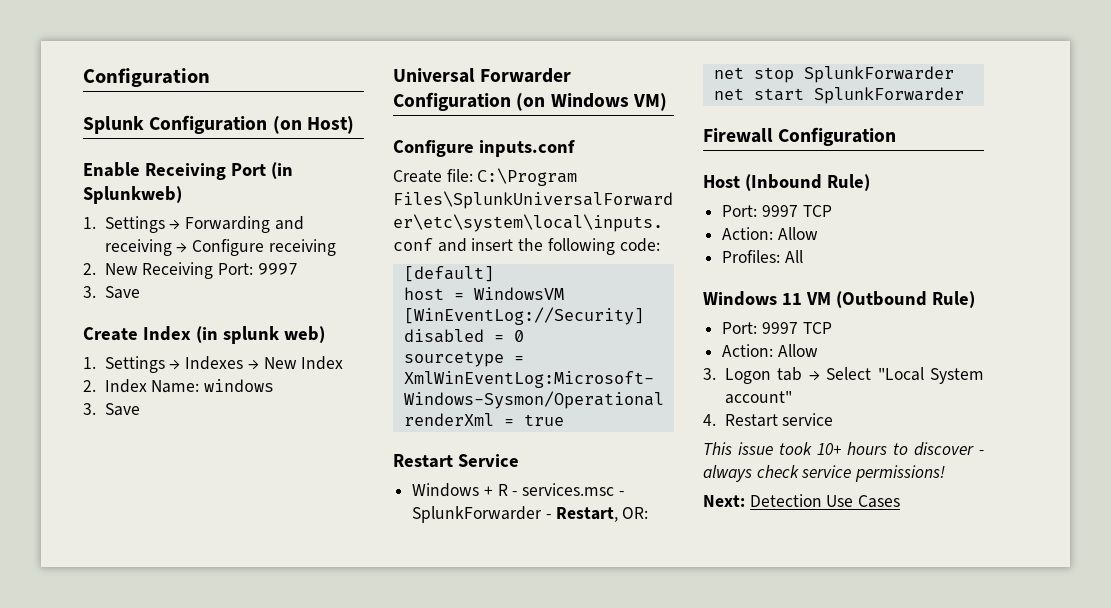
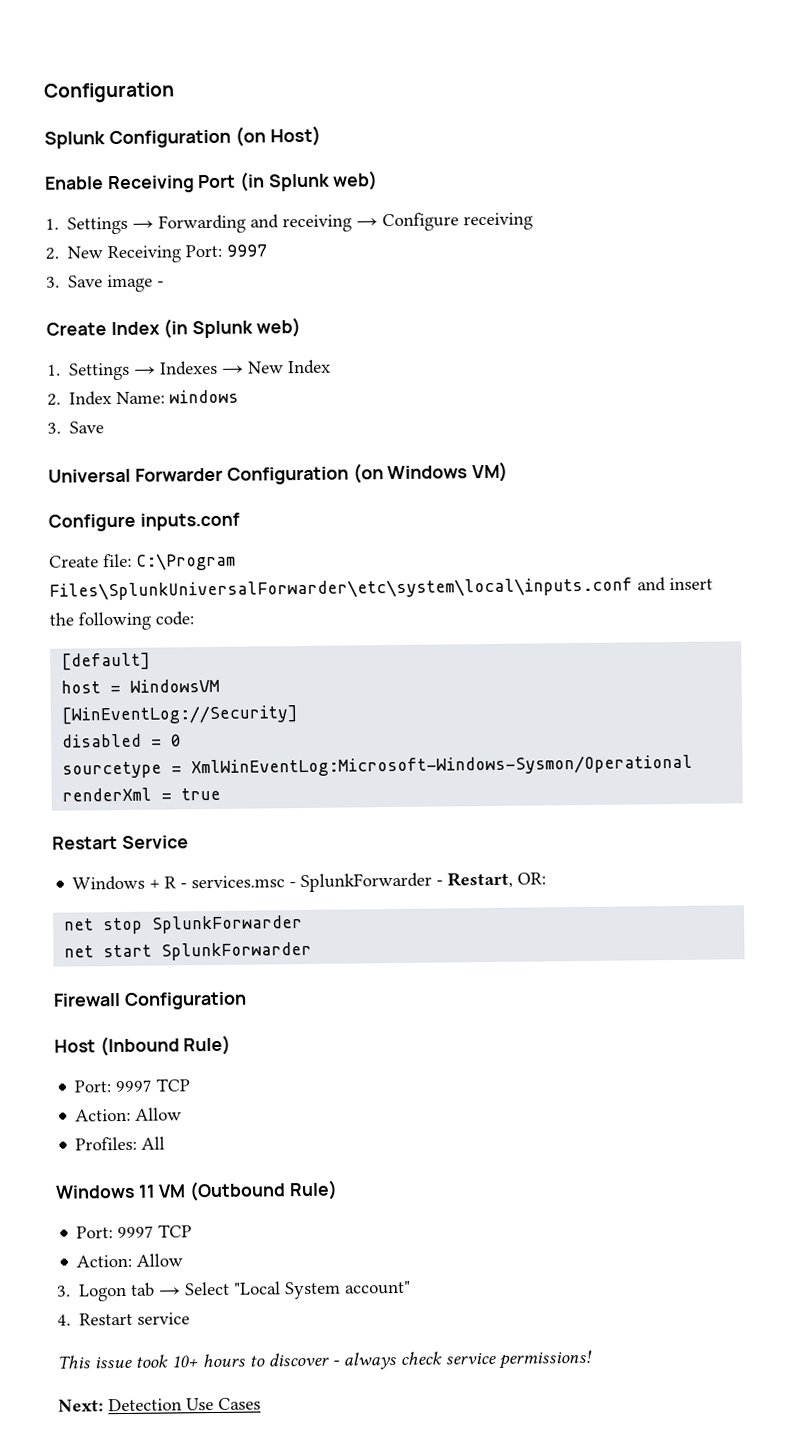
[83,186,182,204] Splunkweb) -> [268,171,378,192] Splunk web)
(140, 292) none -> [107,274,165,293] image -
[222,326,280,344] splunk -> [192,320,254,339] Splunk

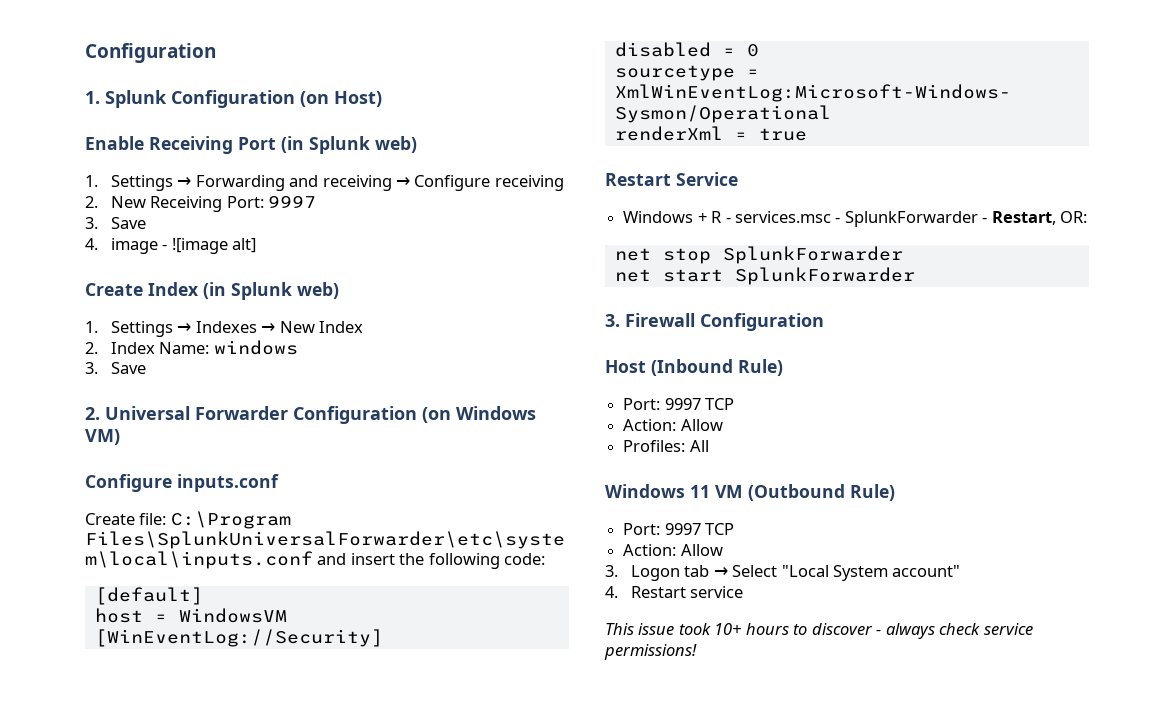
[44,82,175,103] Configuration // -> [85,43,216,63] [85,91,100,104] Configuration // 1.
(104, 281) none -> [85,238,98,250] // 4.
(165, 283) none -> [171,238,257,254] ![image alt]
(105, 427) none -> [85,407,100,420] 2.
(313, 951) none -> [605,314,620,327] 3.
[58,1397,261,1412] // Next: Detection Use Cases -> (697, 652) none

